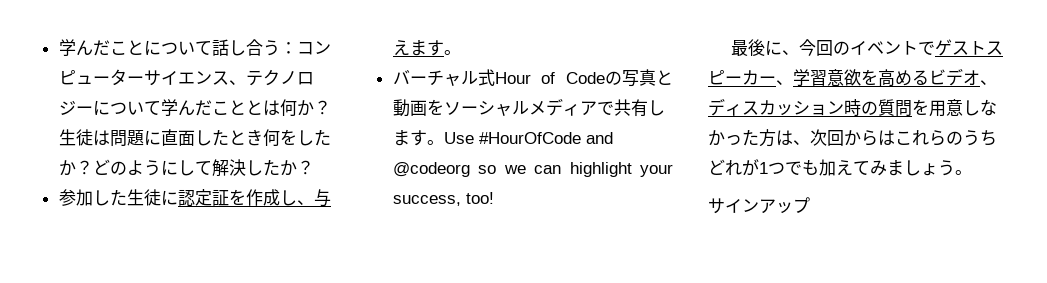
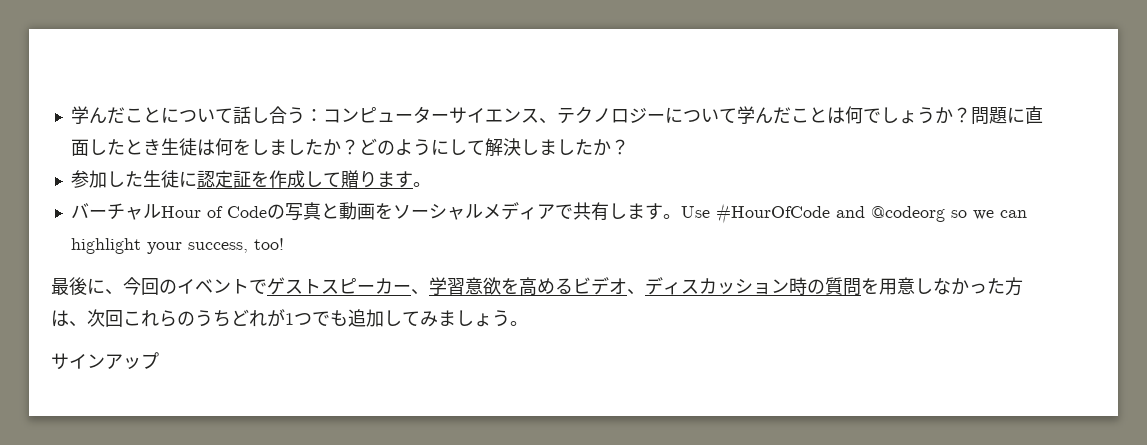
[245,99,331,116] [58,129,110,146] とは何か？生徒は -> [826,106,971,124] は何でしょうか？
[262,129,297,146] 何を -> [160,138,287,156] 生徒は何をしま
(263, 168) none -> [538,139,575,155] まし
[296,189,331,207] [392,40,410,56] 、与え -> [322,170,377,188] て贈り
[477,69,495,86] 式 -> (161, 211) none
[844,130,895,146] からは -> (123, 318) none
[819,159,853,176] 加え -> [348,309,402,327] 追加し

